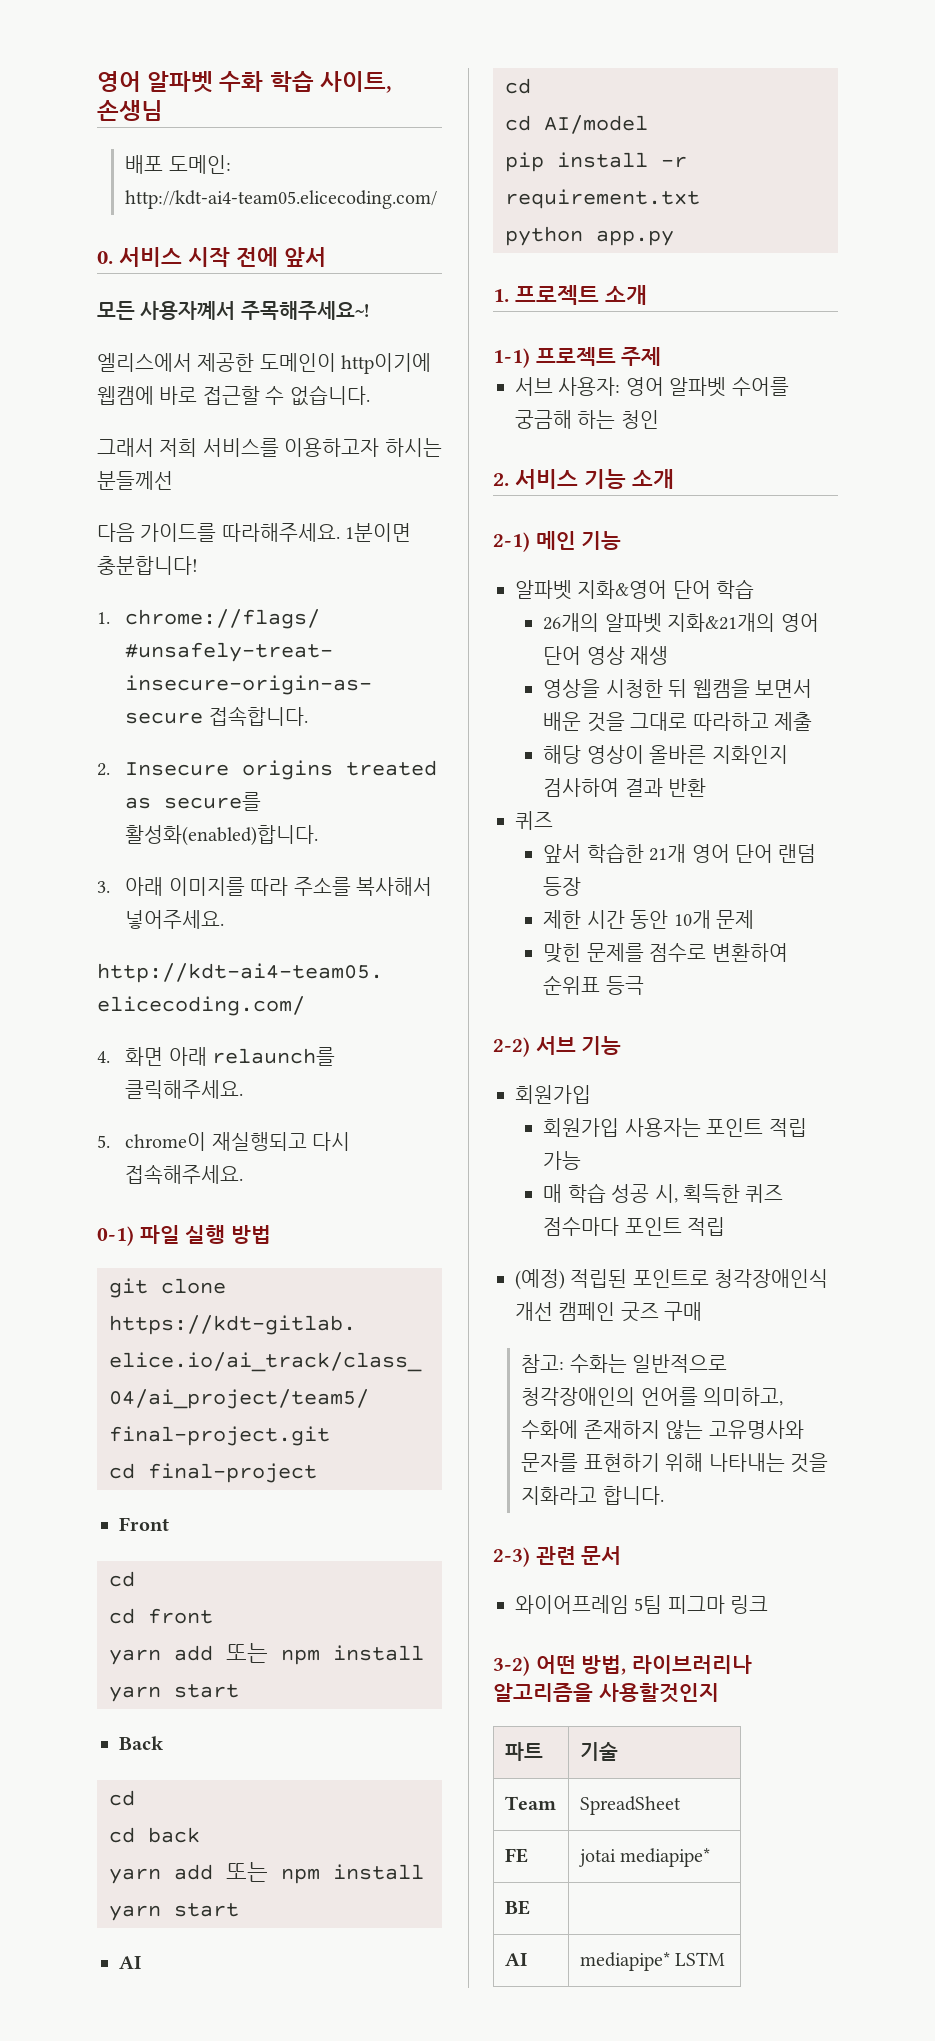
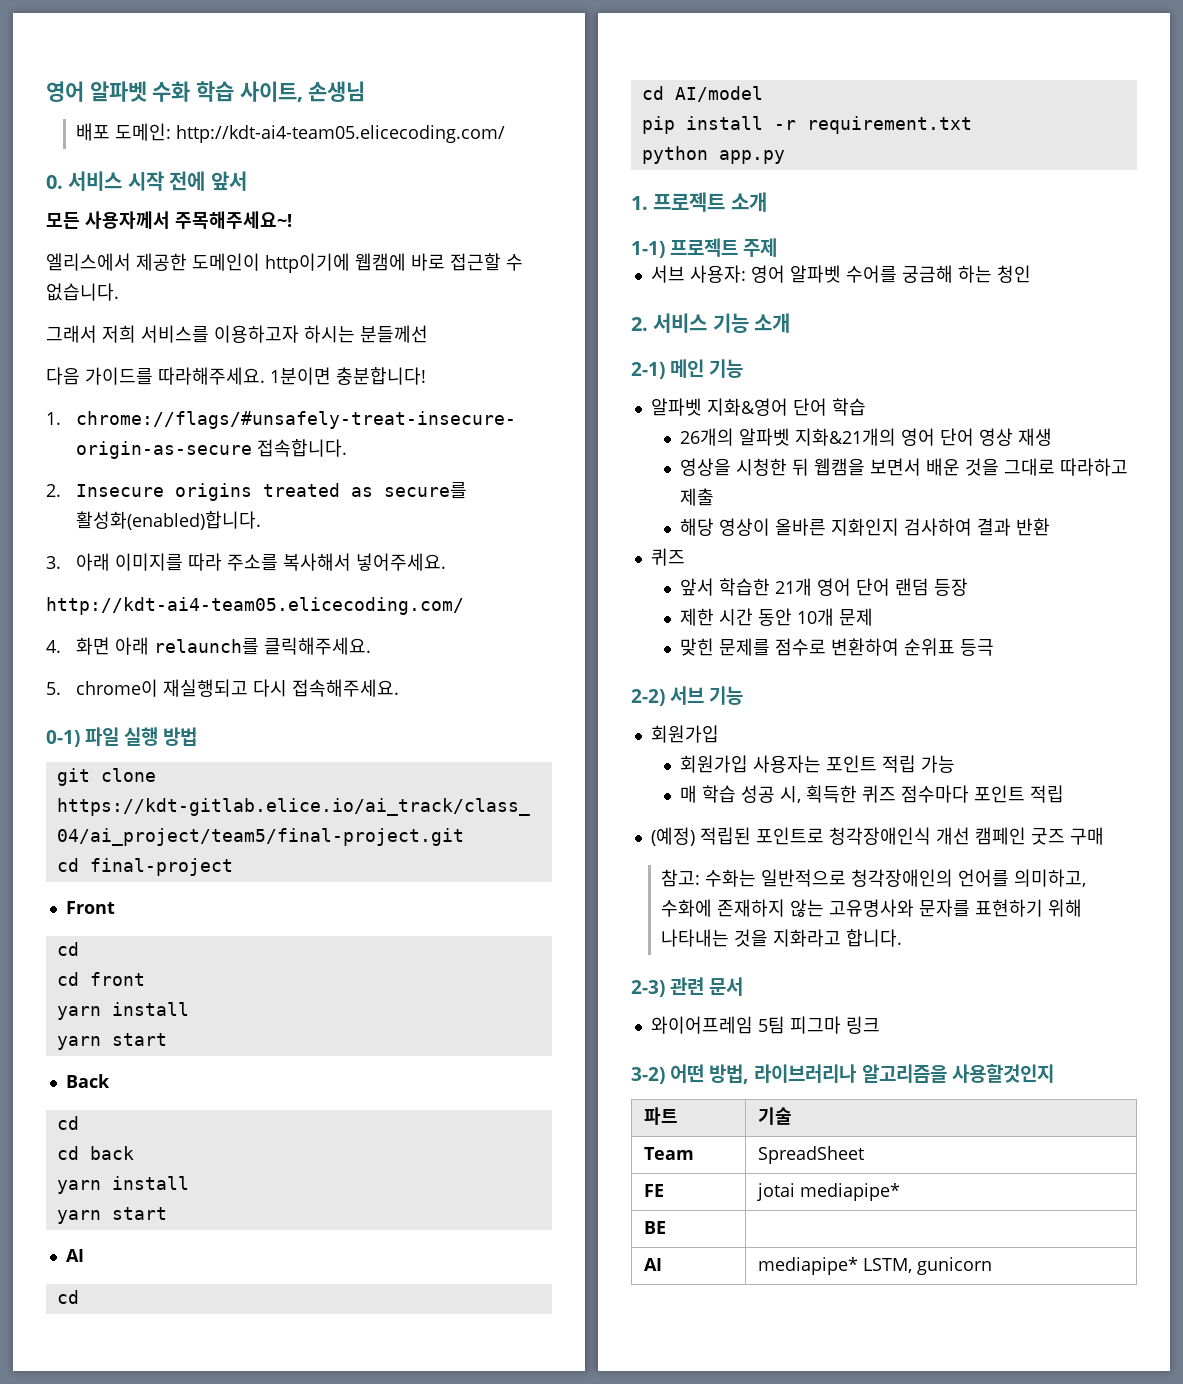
[140,301,236,320] 사용자꼐서 -> [85,211,170,229] 사용자께서
[174,1643,320,1665] add 또는 npm -> (101, 1013) none
[174,1862,320,1884] add 또는 npm -> (101, 1187) none
[675,1952,726,1966] LSTM -> [863,1257,993,1275] LSTM, gunicorn

